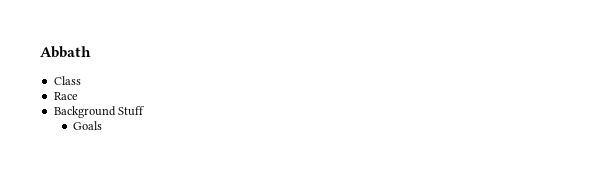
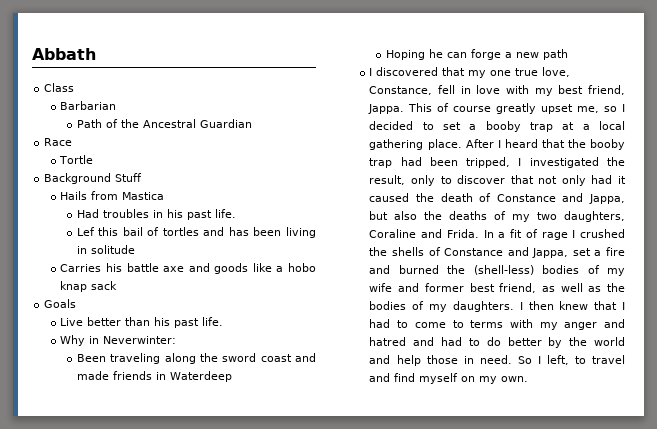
(81, 80) none -> [60,101,117,110] [76,119,252,128] // Barbarian // Path of the Ancestral Guardian
(78, 96) none -> [59,155,94,164] // Tortle
[72,121,102,130] Goals -> [60,191,165,200] [76,209,236,220] [76,227,316,238] [76,245,135,254] [60,263,316,274] [60,281,118,292] [44,299,77,308] [60,317,224,328] [60,335,177,346] [76,353,316,364] [76,371,232,382] [385,49,568,60] [369,67,571,78] [369,85,625,96] [368,103,625,114] [369,121,625,132] [369,139,625,150] [369,157,625,168] [369,175,626,186] [369,193,625,204] [369,211,625,222] [369,229,625,240] [369,247,625,258] [369,265,625,276] [369,283,625,293] [369,301,625,312] [369,319,625,330] [369,337,625,348] [369,355,625,366] [369,373,529,384] Hails from Mastica // Had troubles in his past life. // Lef this bail of tortles and has been living in solitude // Carries his battle axe and goods like a hobo knap sack // Goals // Live better than his past life. // Why in Neverwinter: // Been traveling along the sword coast and made friends in Waterdeep // Hoping he can forge a new path // I discovered that my one true love, Constance, fell in love with my best friend, Jappa. This of course greatly upset me, so I decided to set a booby trap at a local gathering place. After I heard that the booby trap had been tripped, I investigated the result, only to discover that not only had it caused the death of Constance and Jappa, but also the deaths of my two daughters, Coraline and Frida. In a fit of rage I crushed the shells of Constance and Jappa, set a fire and burned the (shell-less) bodies of my wife and former best friend, as well as the bodies of my daughters. I then knew that I had to come to terms with my anger and hatred and had to do better by the world and help those in need. So I left, to travel and find myself on my own.

